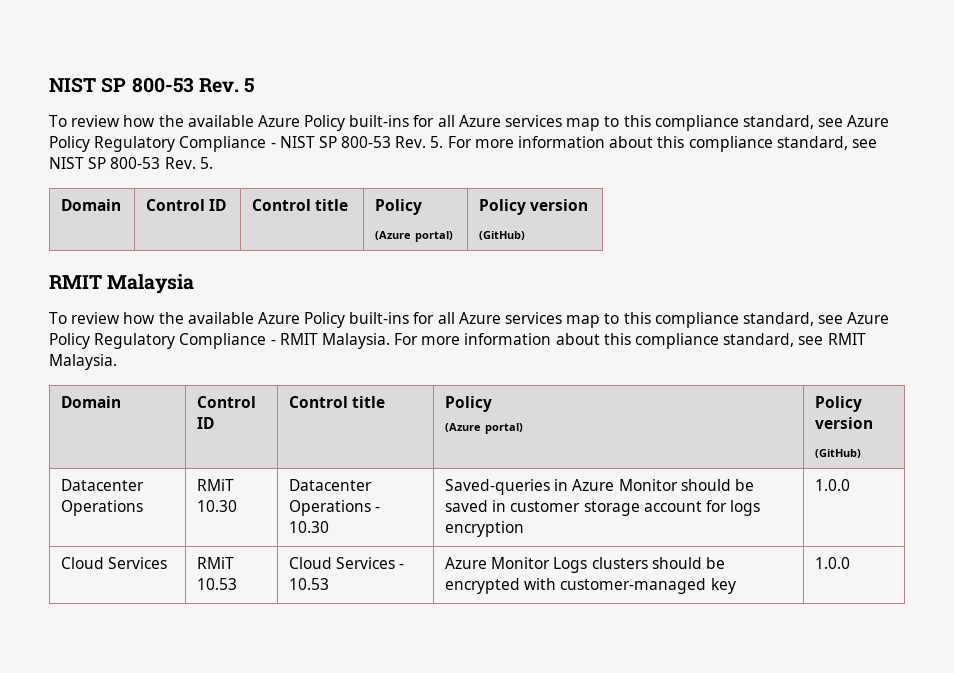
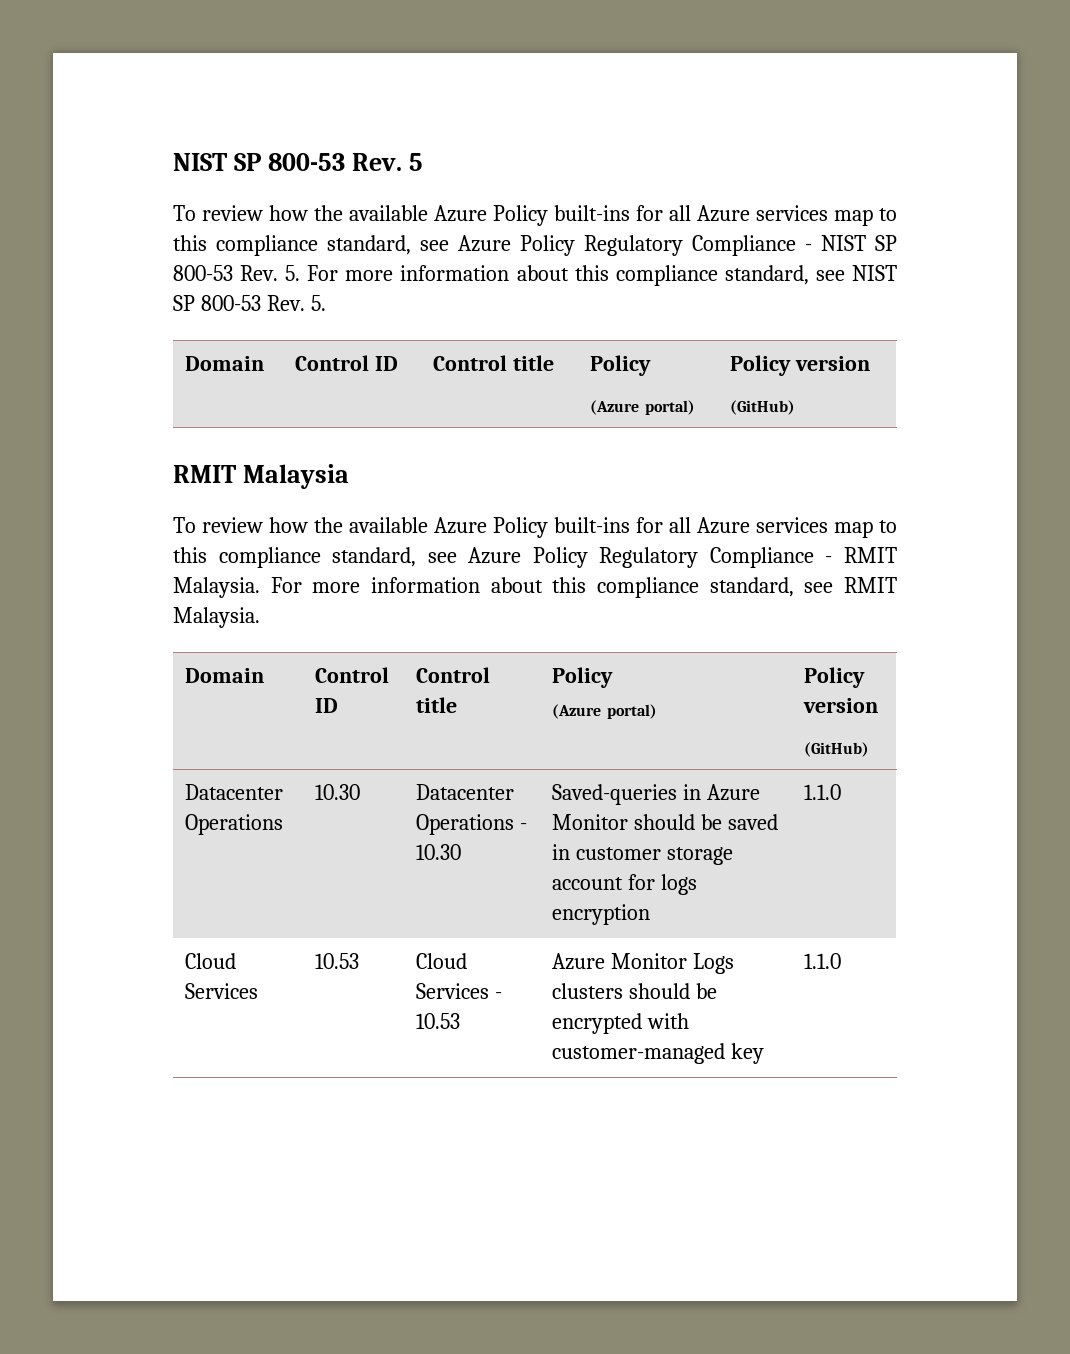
[197,479,235,491] RMiT -> (283, 824) none
[815,479,851,491] 1.0.0 -> [803,784,841,800] 1.1.0
[197,557,235,569] RMiT -> (258, 991) none
[815,557,851,569] 1.0.0 -> [803,953,841,969] 1.1.0

